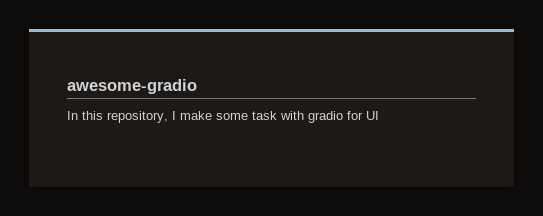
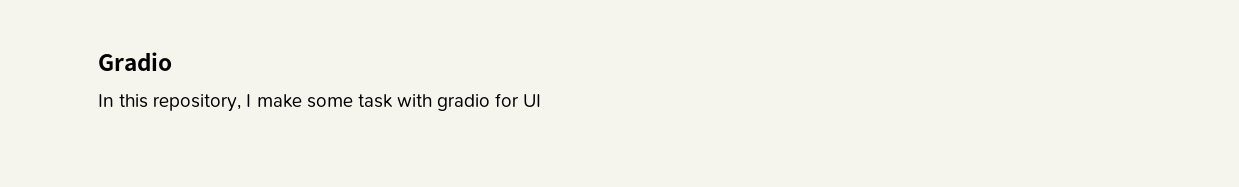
[67,79,197,94] awesome-gradio -> [98,52,172,71] Gradio

